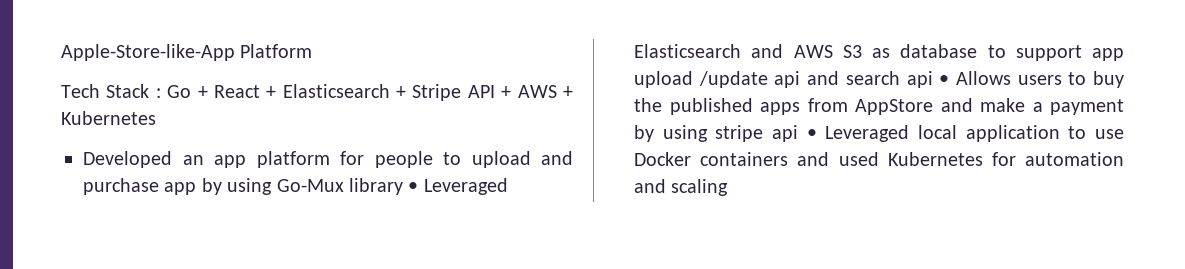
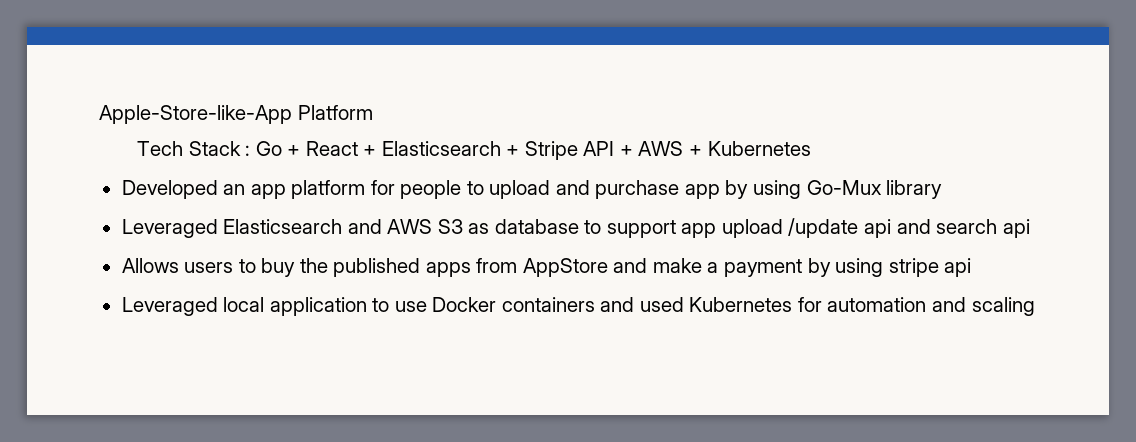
[408,182,419,192] • -> (943, 189) //
[939,75,950,85] • -> (1030, 228) //
[806,129,817,139] • -> (972, 267) //

